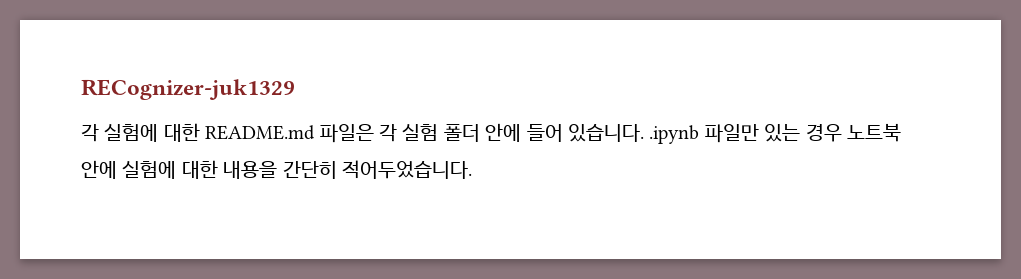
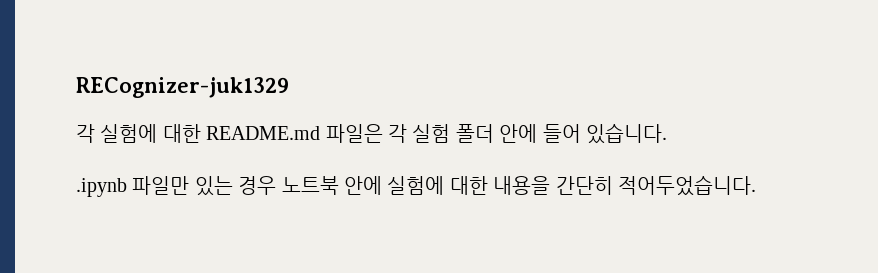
(644, 133) none -> (667, 133) //

